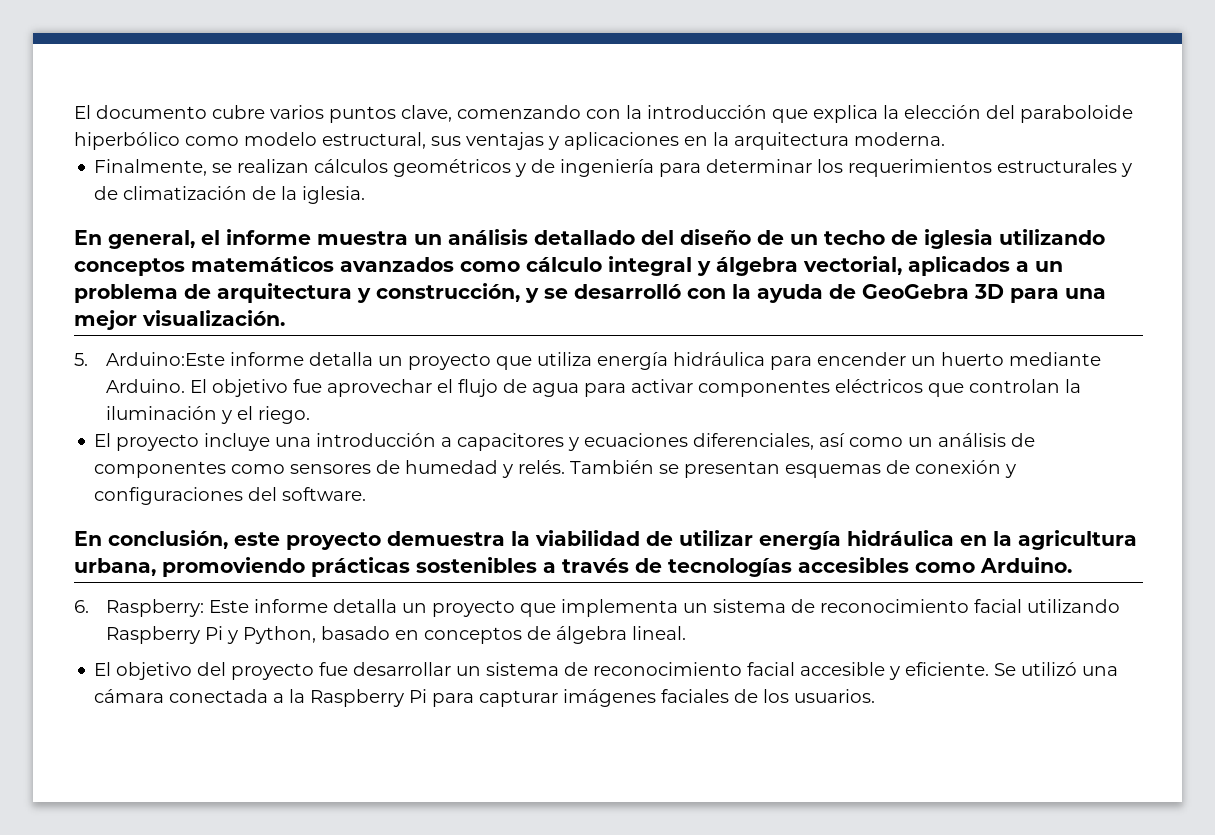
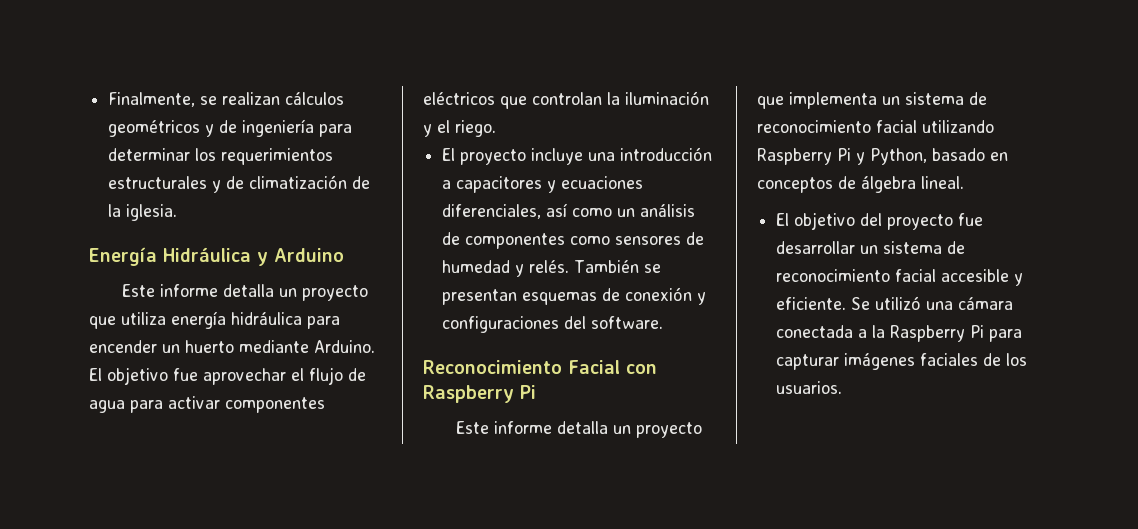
[74,105,1133,123] [74,132,945,150] El documento cubre varios puntos clave, comenzando con la introducción que explica la elección del paraboloide hiperbólico como modelo estructural, sus ventajas y aplicaciones en la arquitectura moderna. // -> (108, 99) none
[74,229,1105,249] [74,256,1063,276] [74,283,1106,303] [74,310,285,330] [74,352,225,366] En general, el informe muestra un análisis detallado del diseño de un techo de iglesia utilizando conceptos matemáticos avanzados como cálculo integral y álgebra vectorial, aplicados a un problema de arquitectura y construcción, y se desarrolló con la ayuda de GeoGebra 3D para una mejor visualización. // 5. Arduino:Este -> [89,247,344,266] [122,284,156,297] Energía Hidráulica y Arduino // Este
[74,530,1137,550] [74,557,1072,577] [74,599,204,617] En conclusión, este proyecto demuestra la viabilidad de utilizar energía hidráulica en la agricultura urbana, promoviendo prácticas sostenibles a través de tecnologías accesibles como Arduino. // 6. Raspberry: -> [423,360,657,374] [423,385,536,403] Reconocimiento Facial con Raspberry Pi //

